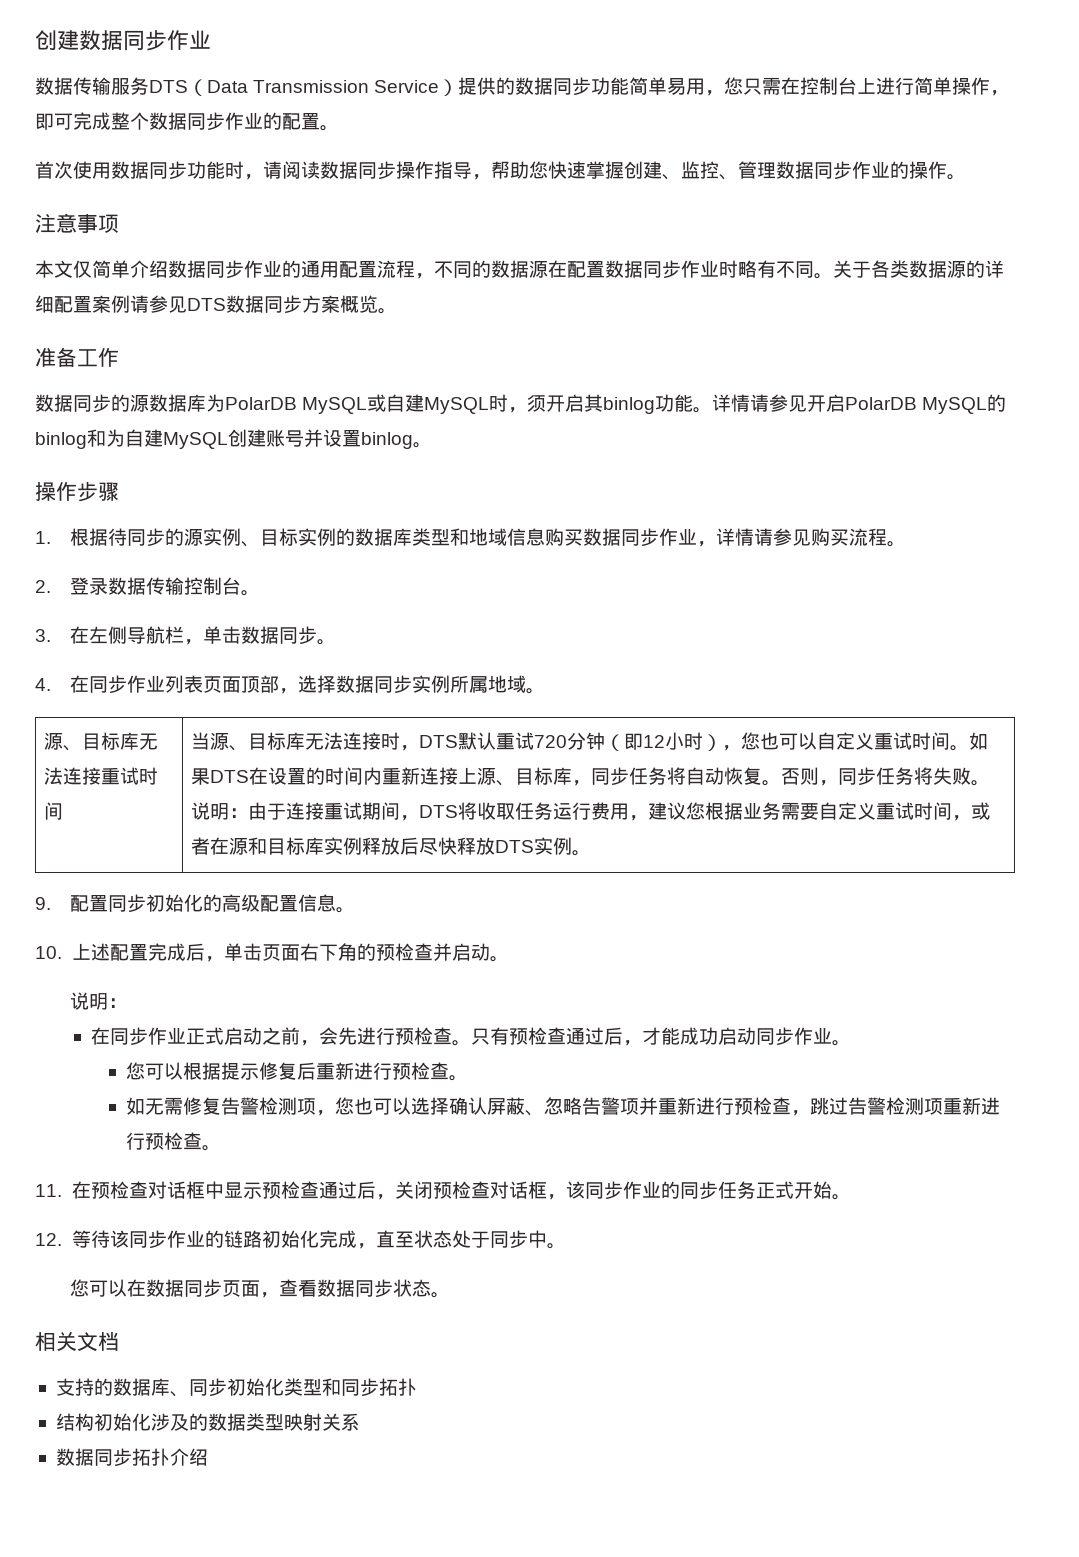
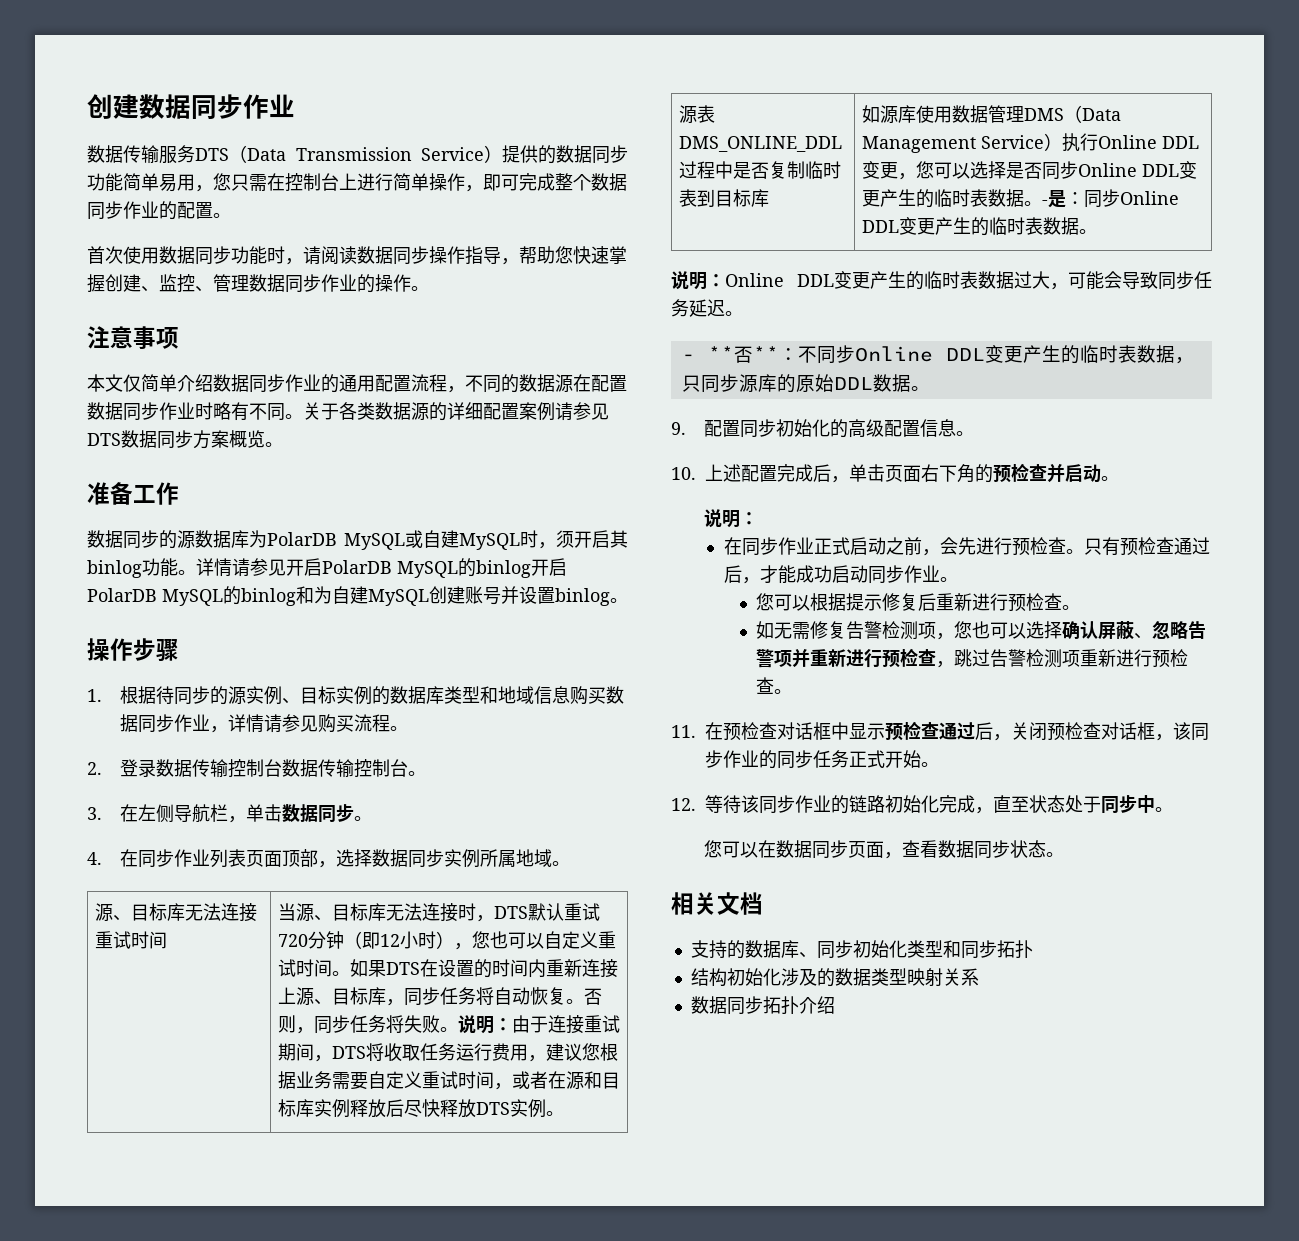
(87, 440) none -> [531,558,567,576] [87,586,296,606] 开启PolarDB MySQL的binlog
(242, 586) none -> [281,759,408,778] 数据传输控制台
(591, 853) none -> [678,105,715,124] [678,136,842,152] [678,161,841,179] [678,189,769,207] [861,105,1121,124] [861,133,1199,153] [861,161,1197,180] [861,189,1179,208] [861,217,1097,236] [671,271,1212,290] [671,299,743,317] [681,345,1194,364] [681,374,930,393] // 源表DMS_ONLINE_DDL过程中是否复制临时表到目标库 | 如源库使用数据管理DMS（Data Management Service）执行Online DDL变更，您可以选择是否同步Online DDL变更产生的临时表数据。-是：同步Online DDL变更产生的临时表数据。 // 说明：Online DDL变更产生的临时表数据过大，可能会导致同步任务延迟。 // - **否**：不同步Online DDL变更产生的临时表数据，只同步源库的原始DDL数据。

